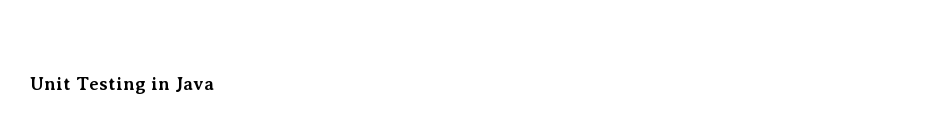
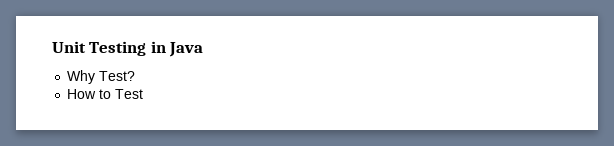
(214, 84) none -> [67,70,136,84] [67,89,144,99] // Why Test? // How to Test

